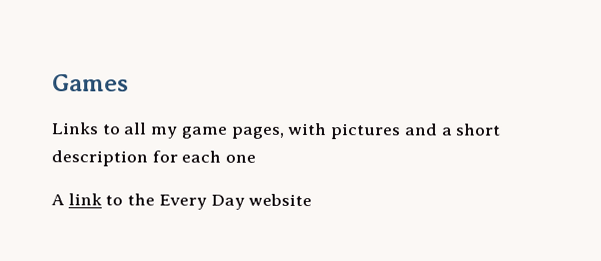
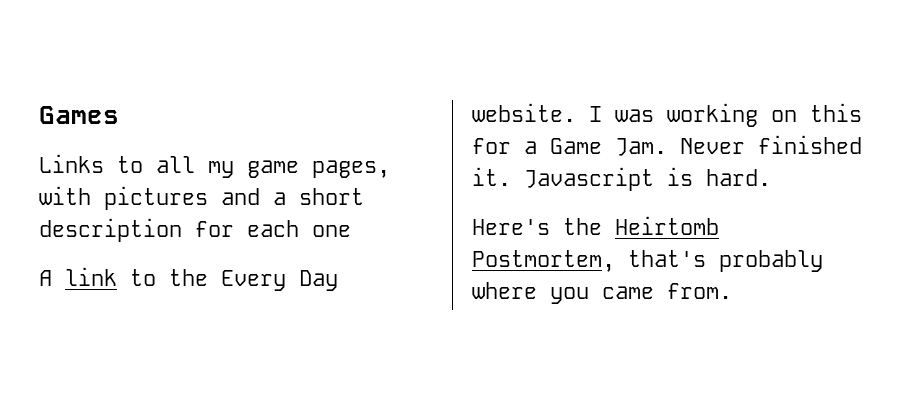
[248,193,313,207] website -> [472,103,862,127] [472,135,862,156] [472,167,771,191] [472,216,719,235] [472,250,823,272] [472,282,732,304] website. I was working on this for a Game Jam. Never finished it. Javascript is hard. // Here's the Heirtomb Postmortem, that's probably where you came from.

